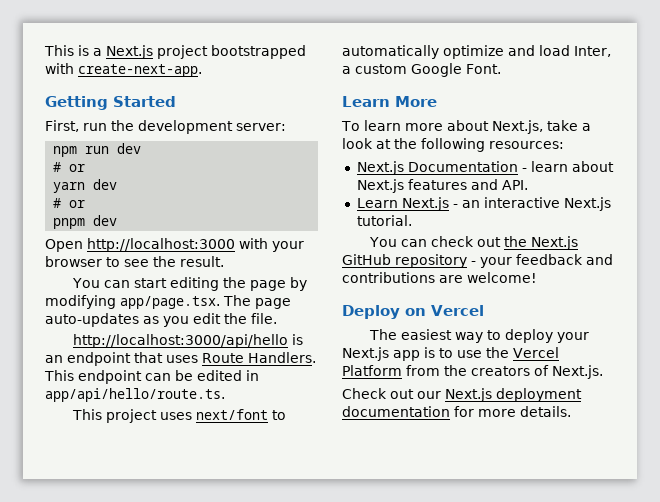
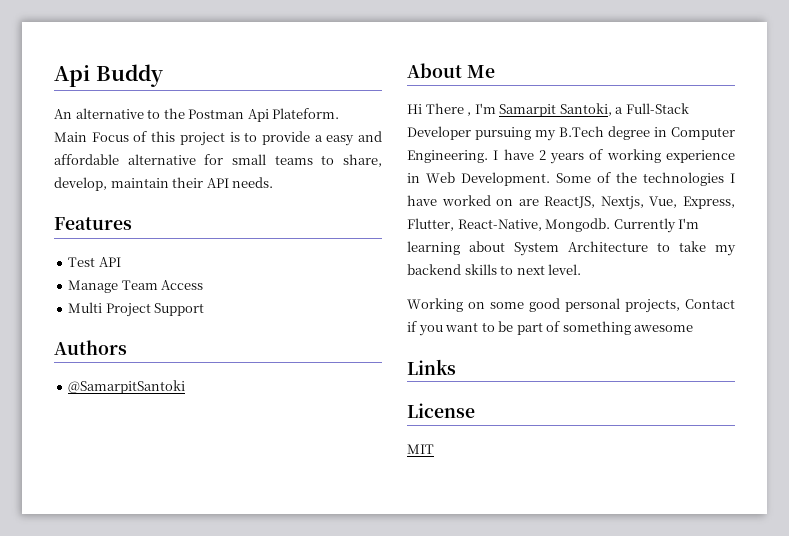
[44,45,306,59] [45,63,202,77] [45,96,176,110] [45,120,286,134] [53,143,142,157] [53,162,86,172] [53,179,118,193] [53,198,86,208] [53,215,118,229] [45,238,304,252] [45,256,224,267] [72,277,308,291] [45,295,291,309] [45,313,277,327] [73,334,304,348] [45,352,316,366] [44,370,259,384] [45,388,225,402] [72,409,287,423] [342,45,611,59] [342,63,501,77] [342,96,437,107] [341,120,591,134] [342,138,564,152] [356,161,614,175] [356,179,528,193] [356,197,611,211] [356,215,412,226] [369,236,579,250] [342,254,613,268] [342,272,537,283] [342,305,484,319] [369,329,590,343] [342,347,559,361] [342,365,603,379] [342,388,582,402] [342,406,571,417] This is a Next.js project bootstrapped with create-next-app. // Getting Started // First, run the development server: // npm run dev // # or // yarn dev // # or // pnpm dev // Open http://localhost:3000 with your browser to see the result. // You can start editing the page by modifying app/page.tsx. The page auto-updates as you edit the file. // http://localhost:3000/api/hello is an endpoint that uses Route Handlers. This endpoint can be edited in app/api/hello/route.ts. // This project uses next/font to automatically optimize and load Inter, a custom Google Font. // Learn More // To learn more about Next.js, take a look at the following resources: // Next.js Documentation - learn about Next.js features and API. // Learn Next.js - an interactive Next.js tutorial. // You can check out the Next.js GitHub repository - your feedback and contributions are welcome! // Deploy on Vercel // The easiest way to deploy your Next.js app is to use the Vercel Platform from the creators of Next.js. // Check out our Next.js deployment documentation for more details. -> [54,64,163,87] [54,108,340,122] [54,131,382,146] [54,154,382,167] [54,177,274,191] [54,217,132,230] [68,257,121,267] [68,280,204,293] [68,302,205,317] [54,340,127,355] [68,380,186,394] [407,63,495,78] [407,103,689,117] [407,126,735,141] [407,149,735,164] [407,172,735,186] [407,195,735,210] [407,218,700,233] [407,241,736,256] [407,264,582,275] [407,298,735,313] [407,321,694,336] [407,359,456,375] [407,403,475,418] [407,444,434,454] Api Buddy // An alternative to the Postman Api Plateform. // Main Focus of this project is to provide a easy and affordable alternative for small teams to share, develop, maintain their API needs. // Features // Test API // Manage Team Access // Multi Project Support // Authors // @SamarpitSantoki // About Me // Hi There , I'm Samarpit Santoki, a Full-Stack Developer pursuing my B.Tech degree in Computer Engineering. I have 2 years of working experience in Web Development. Some of the technologies I have worked on are ReactJS, Nextjs, Vue, Express, Flutter, React-Native, Mongodb. Currently I'm learning about System Architecture to take my backend skills to next level. // Working on some good personal projects, Contact if you want to be part of something awesome // Links // License // MIT

